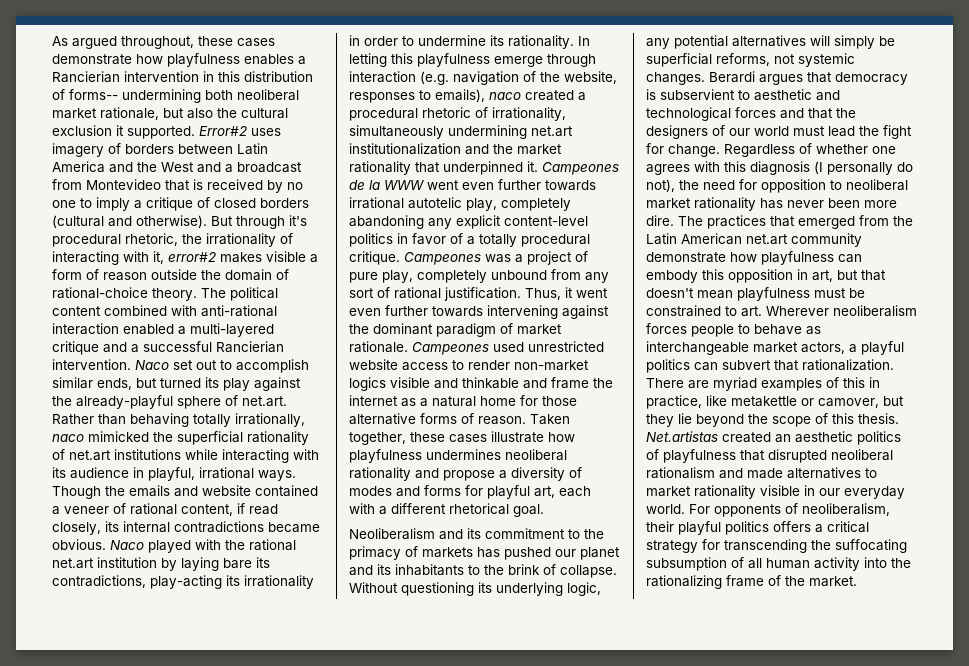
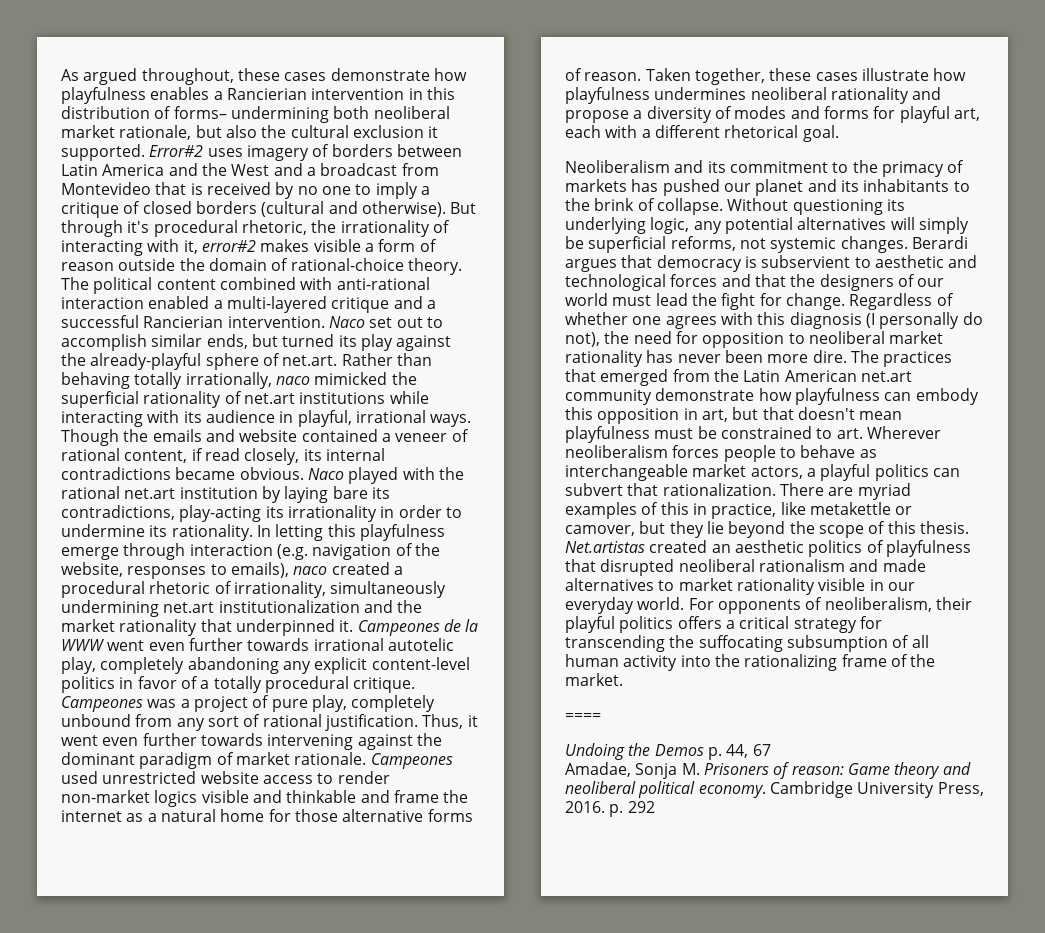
[69,89,118,100] forms-- -> [173,106,227,119] forms–
(857, 581) none -> [565,713,601,721] [565,743,771,760] [565,762,971,779] [565,781,984,798] [565,801,655,817] // ==== // Undoing the Demos p. 44, 67 // Amadae, Sonja M. Prisoners of reason: Game theory and neoliberal political economy. Cambridge University Press, 2016. p. 292

